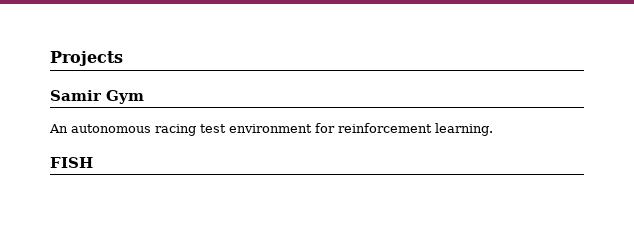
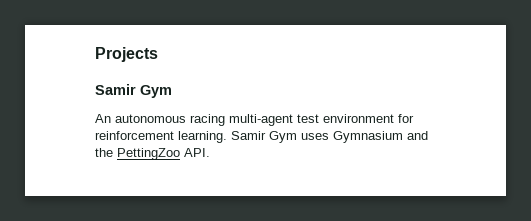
(196, 130) none -> [229,114,293,126] multi-agent
[50,157,93,168] // FISH -> [231,131,428,143] [95,148,210,160] Samir Gym uses Gymnasium and the PettingZoo API.

